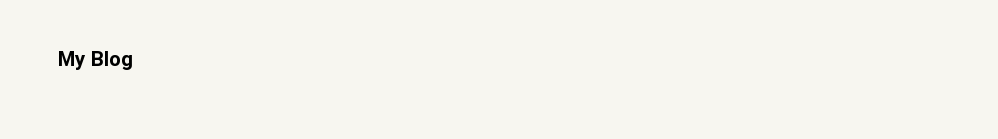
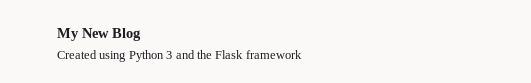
(86, 60) none -> [82,28,109,38] New
(133, 60) none -> [57,50,302,62] // Created using Python 3 and the Flask framework

